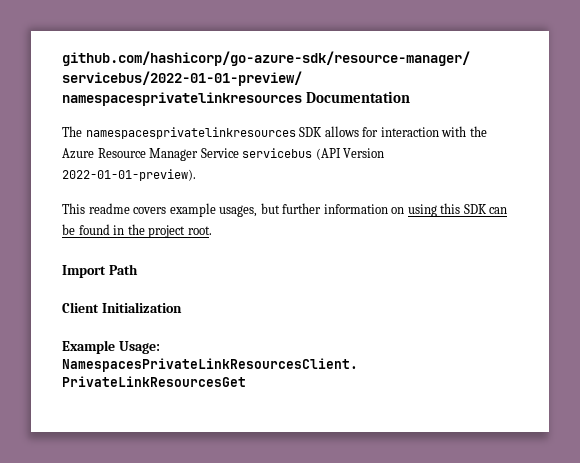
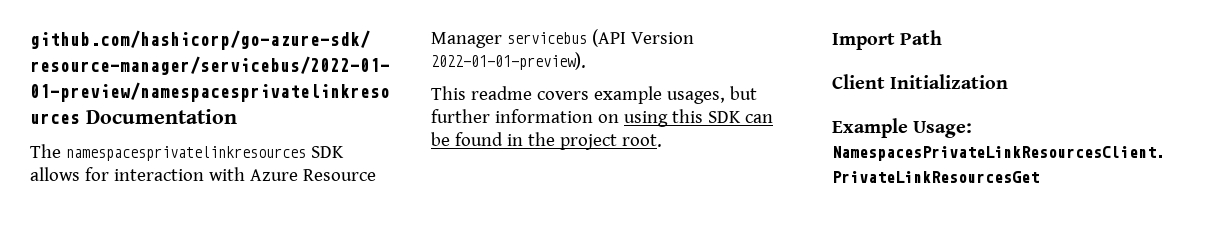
[469,126,487,137] the -> (245, 174) none
[200,148,239,158] Service -> (502, 40) none

